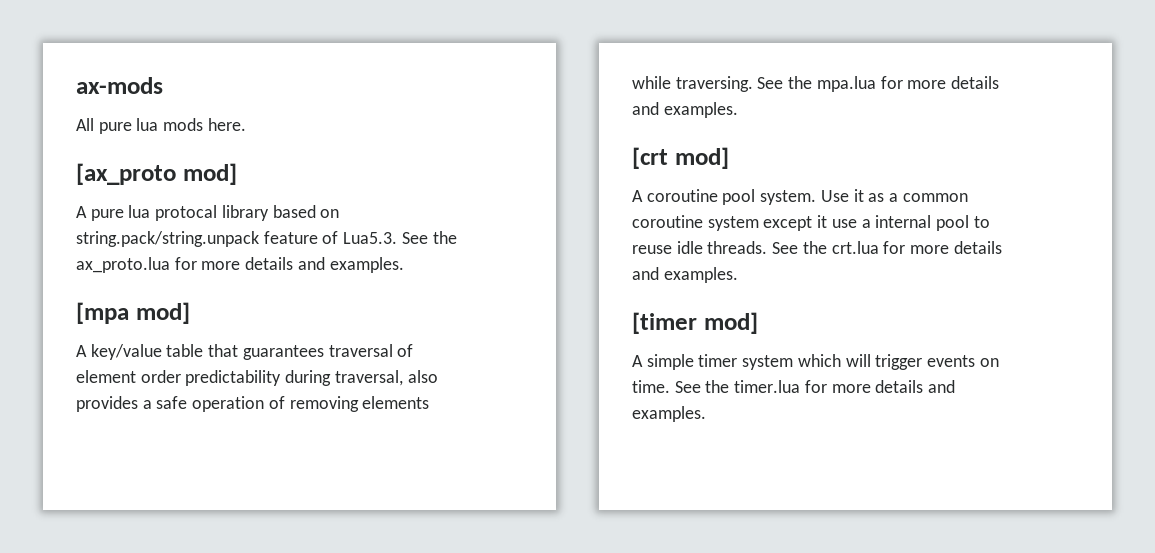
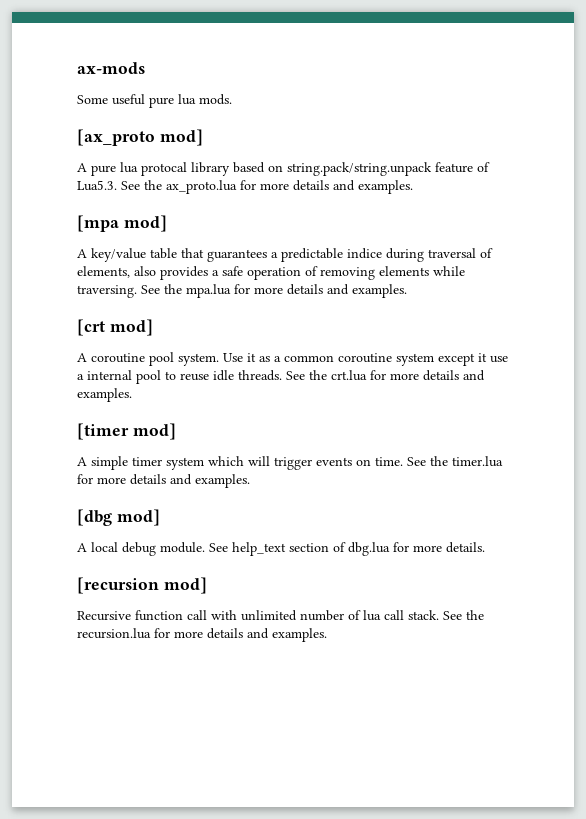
[76,118,246,134] All pure lua mods here. -> [77,94,232,108] Some useful pure lua mods.
[328,344,414,357] [76,370,403,386] traversal of element order predictability during traversal, -> [271,248,493,262] [77,266,130,278] a predictable indice during traversal of elements,
(706, 414) none -> [77,509,160,526] [77,542,485,556] [77,577,207,594] [77,610,484,621] [77,628,327,642] // [dbg mod] // A local debug module. See help_text section of dbg.lua for more details. // [recursion mod] // Recursive function call with unlimited number of lua call stack. See the recursion.lua for more details and examples.

